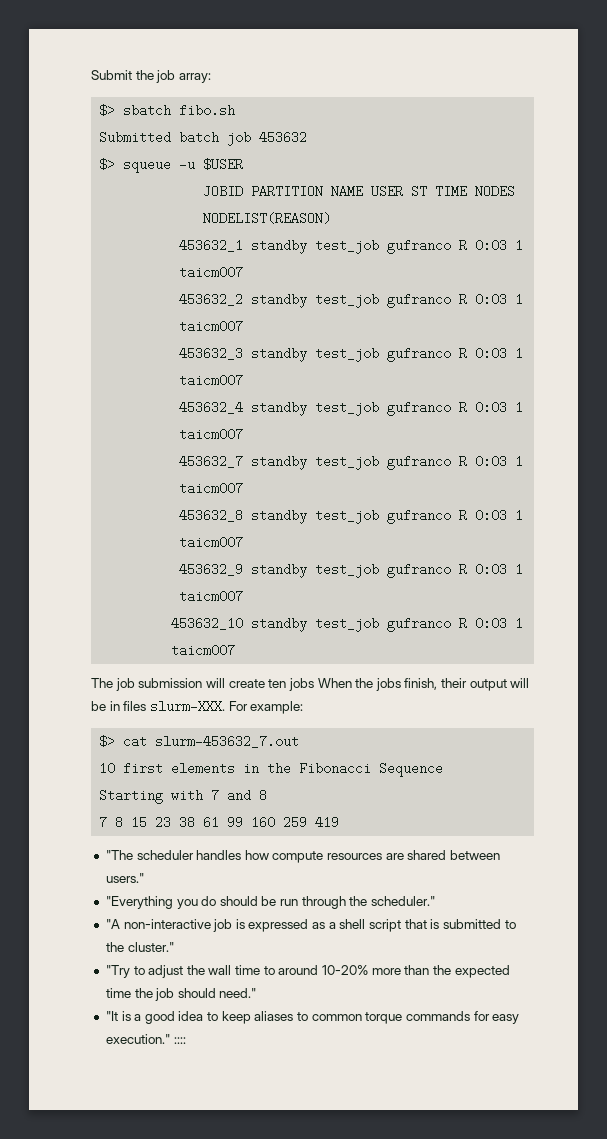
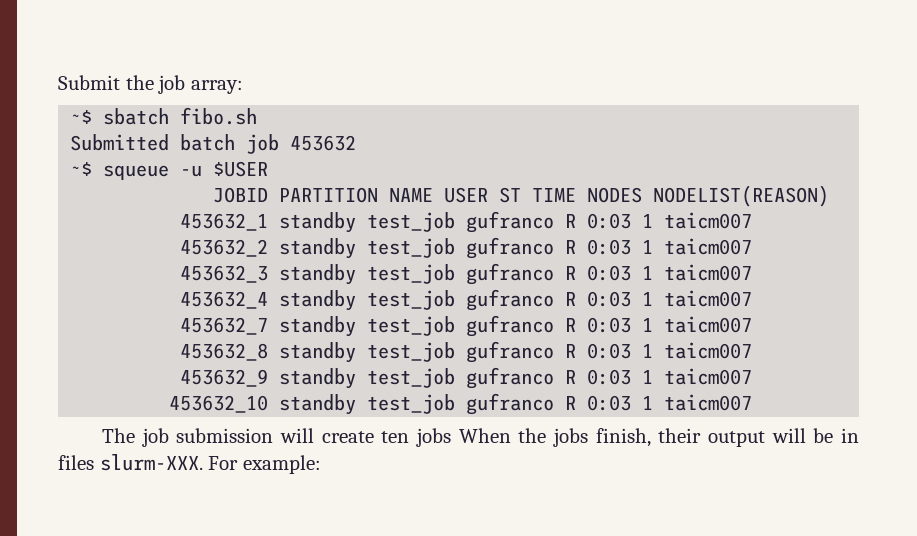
[99,104,116,117] $> -> [70,110,93,124] ~$
[99,158,116,171] $> -> [70,162,93,176] ~$
[99,735,300,748] [99,762,444,777] [99,789,268,804] [99,816,340,829] [105,850,501,863] [105,873,144,883] [105,896,436,909] [105,919,516,932] [105,942,174,952] [105,965,510,978] [105,988,257,1001] [105,1011,520,1024] [105,1034,186,1044] // $> cat slurm-453632_7.out // 10 first elements in the Fibonacci Sequence // Starting with 7 and 8 // 7 8 15 23 38 61 99 160 259 419 // "The scheduler handles how compute resources are shared between users." // "Everything you do should be run through the scheduler." // "A non-interactive job is expressed as a shell script that is submitted to the cluster." // "Try to adjust the wall time to around 10-20% more than the expected time the job should need." // "It is a good idea to keep aliases to common torque commands for easy execution." :::: -> (321, 464) none

